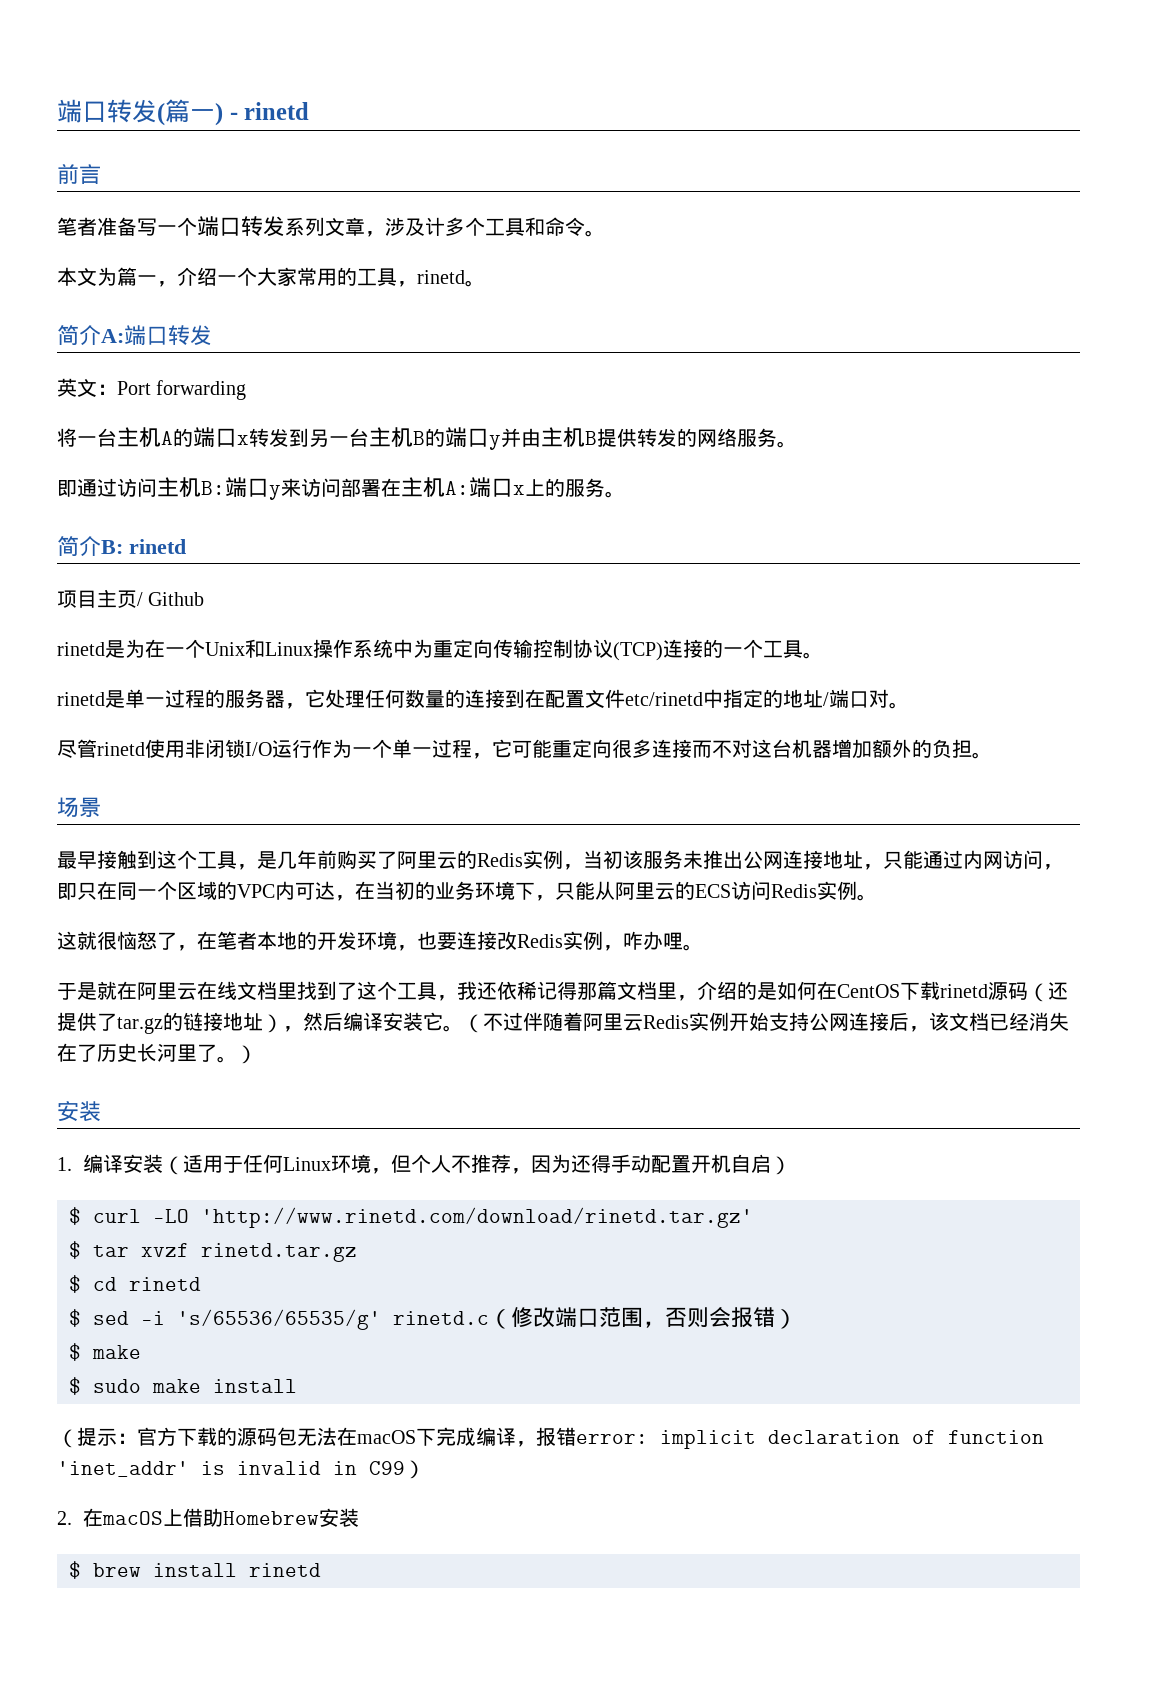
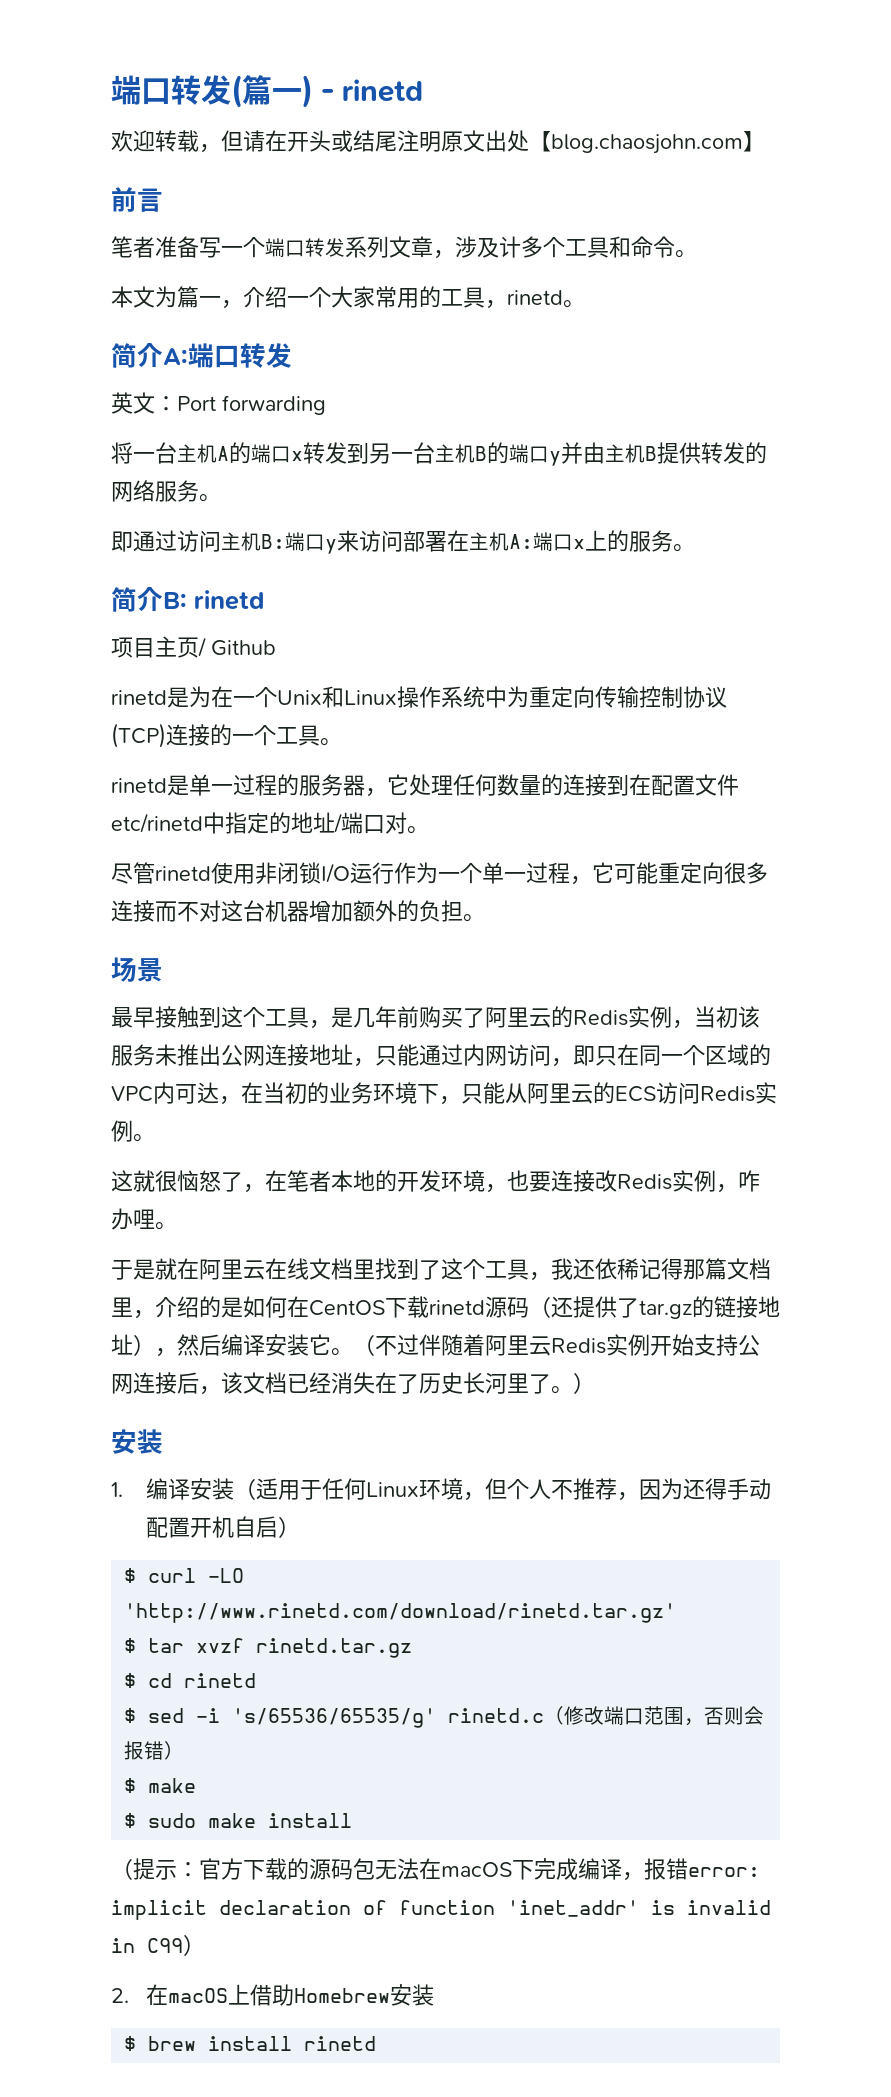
(310, 111) none -> [111,130,765,154] // 欢迎转载，但请在开头或结尾注明原文出处【blog.chaosjohn.com】

